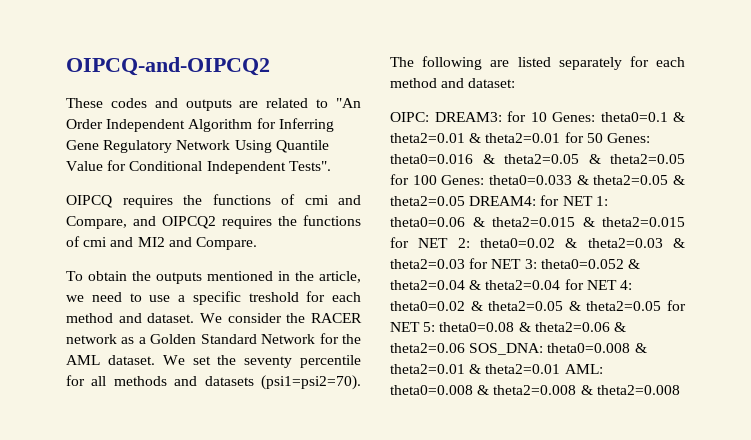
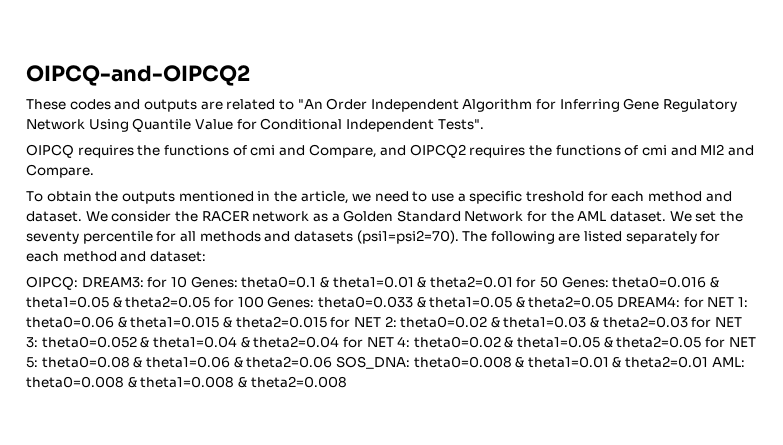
[390,112,429,122] OIPC: -> [26,276,78,290] OIPCQ:
[390,133,465,143] theta2=0.01 -> [332,276,414,288] theta1=0.01
[504,154,579,164] theta2=0.05 -> [26,296,109,308] theta1=0.05
[593,175,669,185] theta2=0.05 -> [429,296,513,308] theta1=0.05
[492,217,575,227] theta2=0.015 -> [130,316,220,328] theta1=0.015
[587,238,663,248] theta2=0.03 -> [503,316,587,328] theta1=0.03
[390,280,465,290] theta2=0.04 -> [152,336,237,348] theta1=0.04
[488,301,564,311] theta2=0.05 -> [517,336,601,348] theta1=0.05
[534,322,610,332] theta2=0.06 -> [145,356,230,368] theta1=0.06
[390,364,465,374] theta2=0.01 -> [527,356,609,368] theta1=0.01
[493,385,577,395] theta2=0.008 -> [140,376,235,388] theta1=0.008

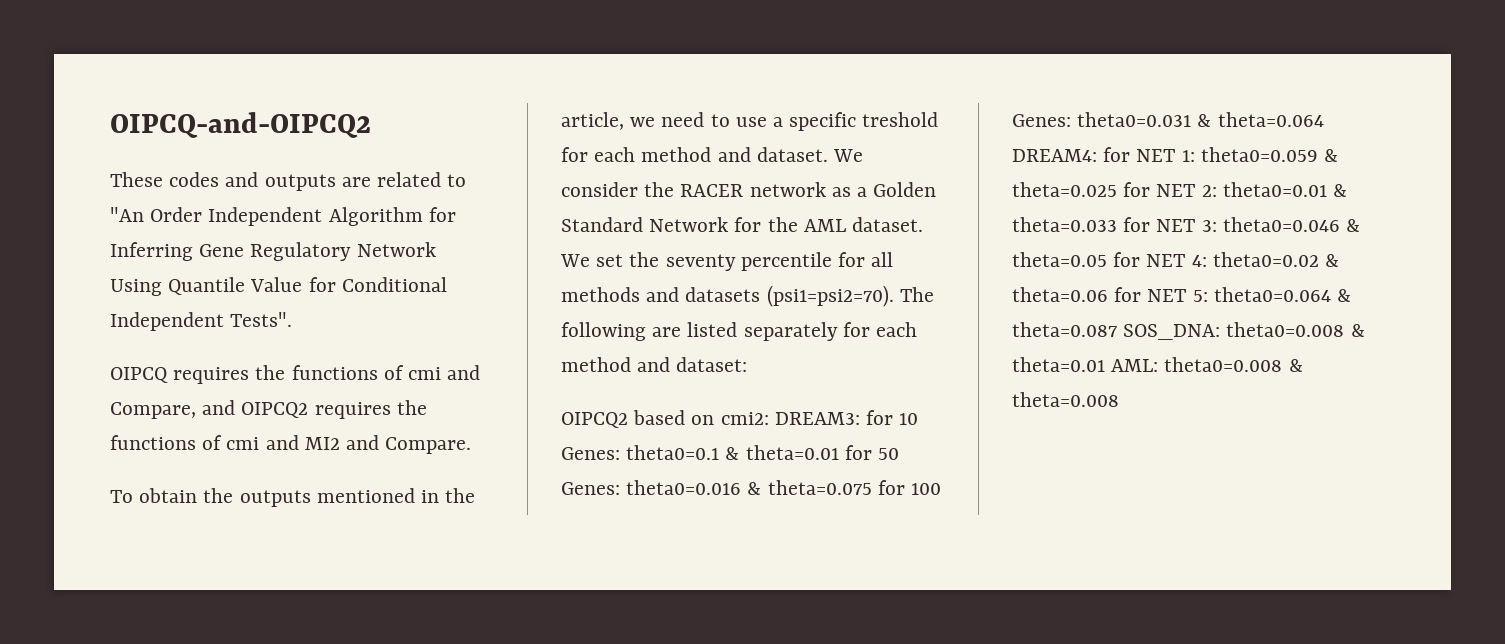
[26,276,78,290] OIPCQ: -> [561,410,769,428] OIPCQ2 based on cmi2:
[332,276,513,288] theta1=0.01 & theta2=0.01 -> [745,445,839,460] theta=0.01
[26,296,749,308] [26,316,743,328] [26,336,340,348] theta1=0.05 & theta2=0.05 for 100 Genes: theta0=0.033 & theta1=0.05 & theta2=0.05 DREAM4: for NET 1: theta0=0.06 & theta1=0.015 & theta2=0.015 for NET 2: theta0=0.02 & theta1=0.03 & theta2=0.03 for NET 3: theta0=0.052 & theta1=0.04 & theta2=0.04 -> [767,480,942,495] [1012,112,1324,127] [1012,147,1339,162] [1012,182,1348,197] [1012,217,1361,232] [1012,252,1107,267] theta=0.075 for 100 Genes: theta0=0.031 & theta=0.064 DREAM4: for NET 1: theta0=0.059 & theta=0.025 for NET 2: theta0=0.01 & theta=0.033 for NET 3: theta0=0.046 & theta=0.05
[517,336,756,348] [26,356,745,369] [26,376,347,388] theta1=0.05 & theta2=0.05 for NET 5: theta0=0.08 & theta1=0.06 & theta2=0.06 SOS_DNA: theta0=0.008 & theta1=0.01 & theta2=0.01 AML: theta0=0.008 & theta1=0.008 & theta2=0.008 -> [1012,287,1352,302] [1012,322,1365,340] [1012,357,1303,372] [1012,392,1119,407] theta=0.06 for NET 5: theta0=0.064 & theta=0.087 SOS_DNA: theta0=0.008 & theta=0.01 AML: theta0=0.008 & theta=0.008

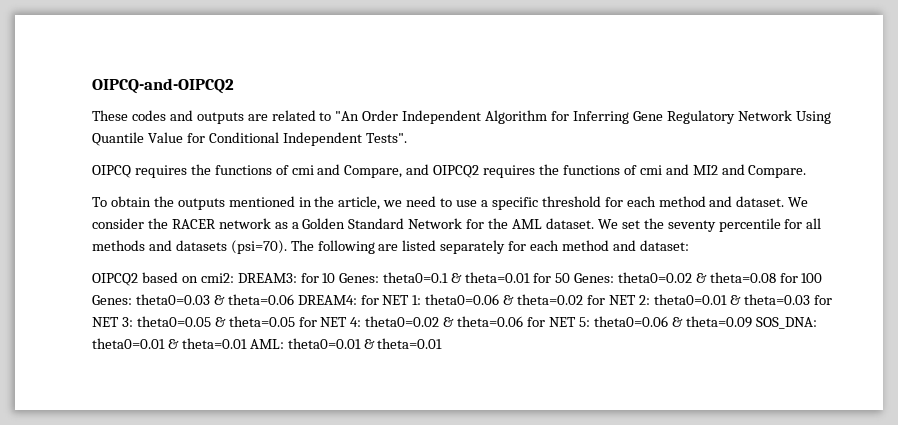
[862,112,939,127] treshold -> [541,196,601,207] threshold
[766,285,894,307] (psi1=psi2=70). -> [230,240,287,254] (psi=70).
[626,480,942,495] [1012,112,1324,127] theta0=0.016 & theta=0.075 for 100 Genes: theta0=0.031 & theta=0.064 -> [617,272,823,283] [92,294,294,305] theta0=0.02 & theta=0.08 for 100 Genes: theta0=0.03 & theta=0.06
[1200,147,1339,162] [1012,182,1117,197] theta0=0.059 & theta=0.025 -> [425,294,584,305] theta0=0.06 & theta=0.02
[1012,217,1117,232] theta=0.033 -> [743,294,810,305] theta=0.03
[1222,217,1340,232] theta0=0.046 -> [136,316,211,327] theta0=0.05
[1213,287,1352,302] [1012,322,1365,340] [1012,357,1303,372] [1012,392,1119,407] theta0=0.064 & theta=0.087 SOS_DNA: theta0=0.008 & theta=0.01 AML: theta0=0.008 & theta=0.008 -> [593,316,817,329] [92,338,443,349] theta0=0.06 & theta=0.09 SOS_DNA: theta0=0.01 & theta=0.01 AML: theta0=0.01 & theta=0.01

